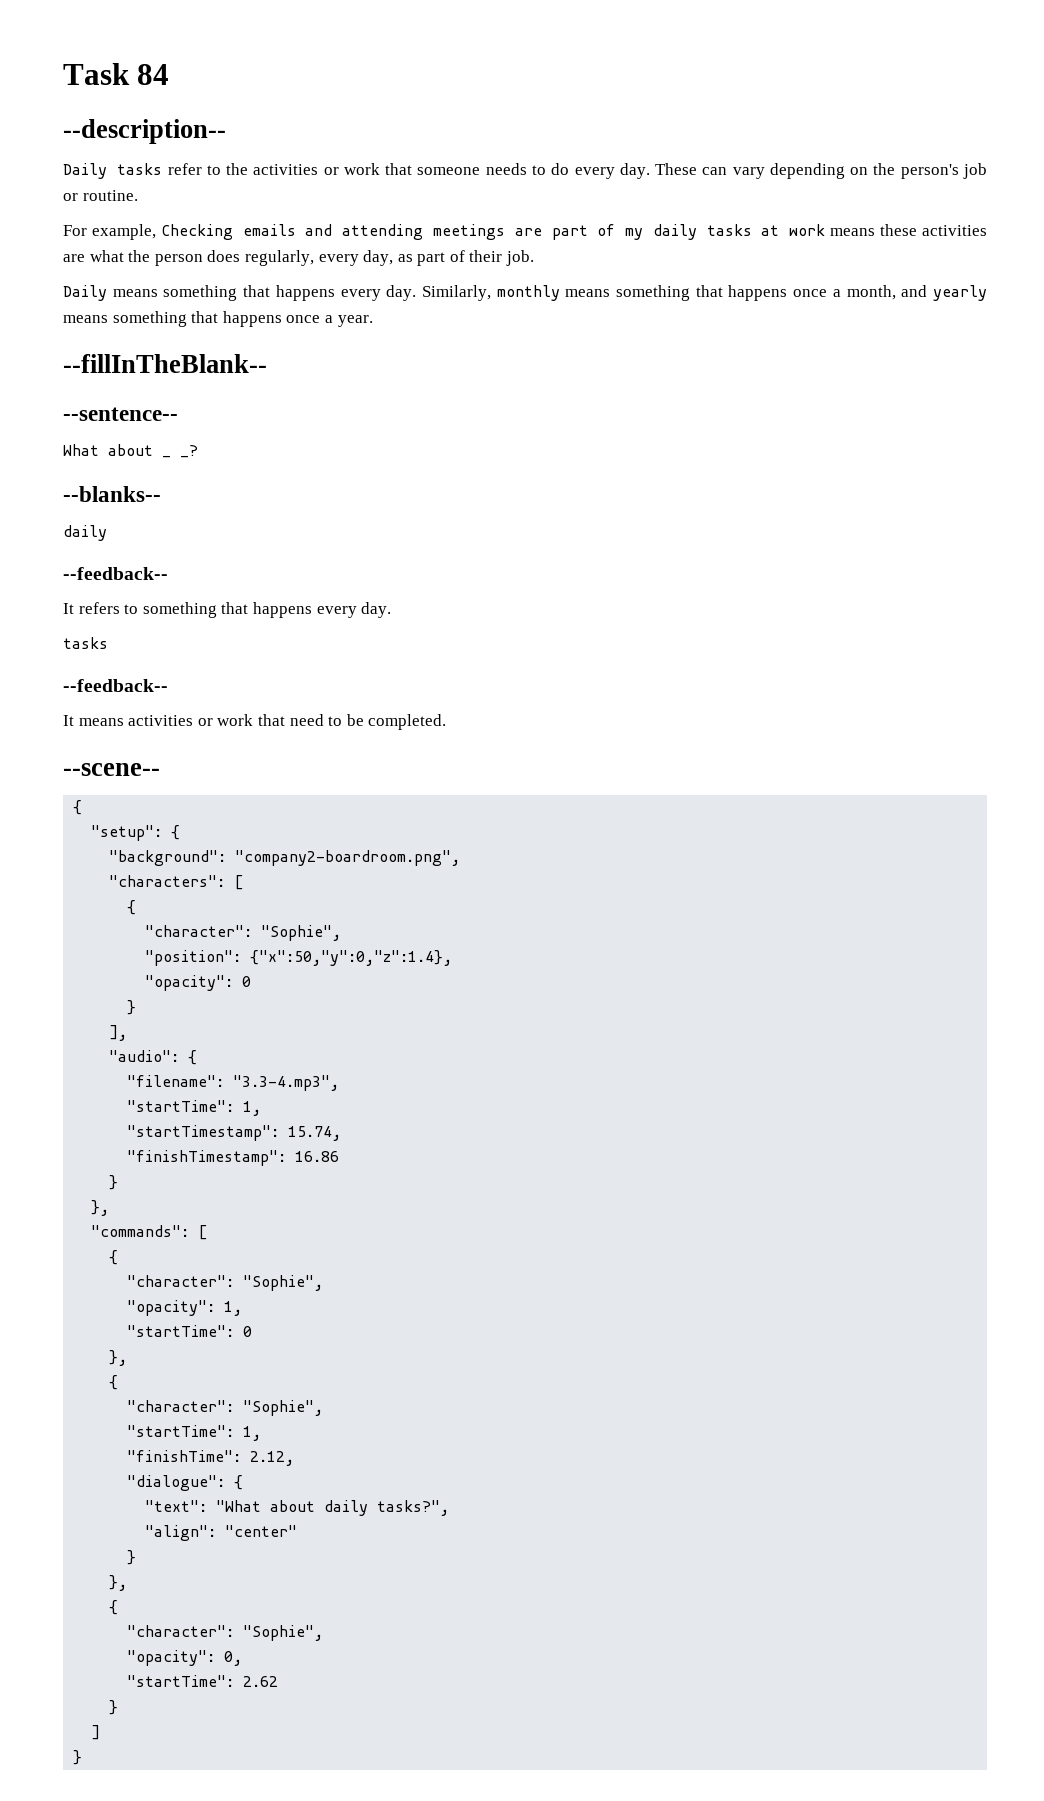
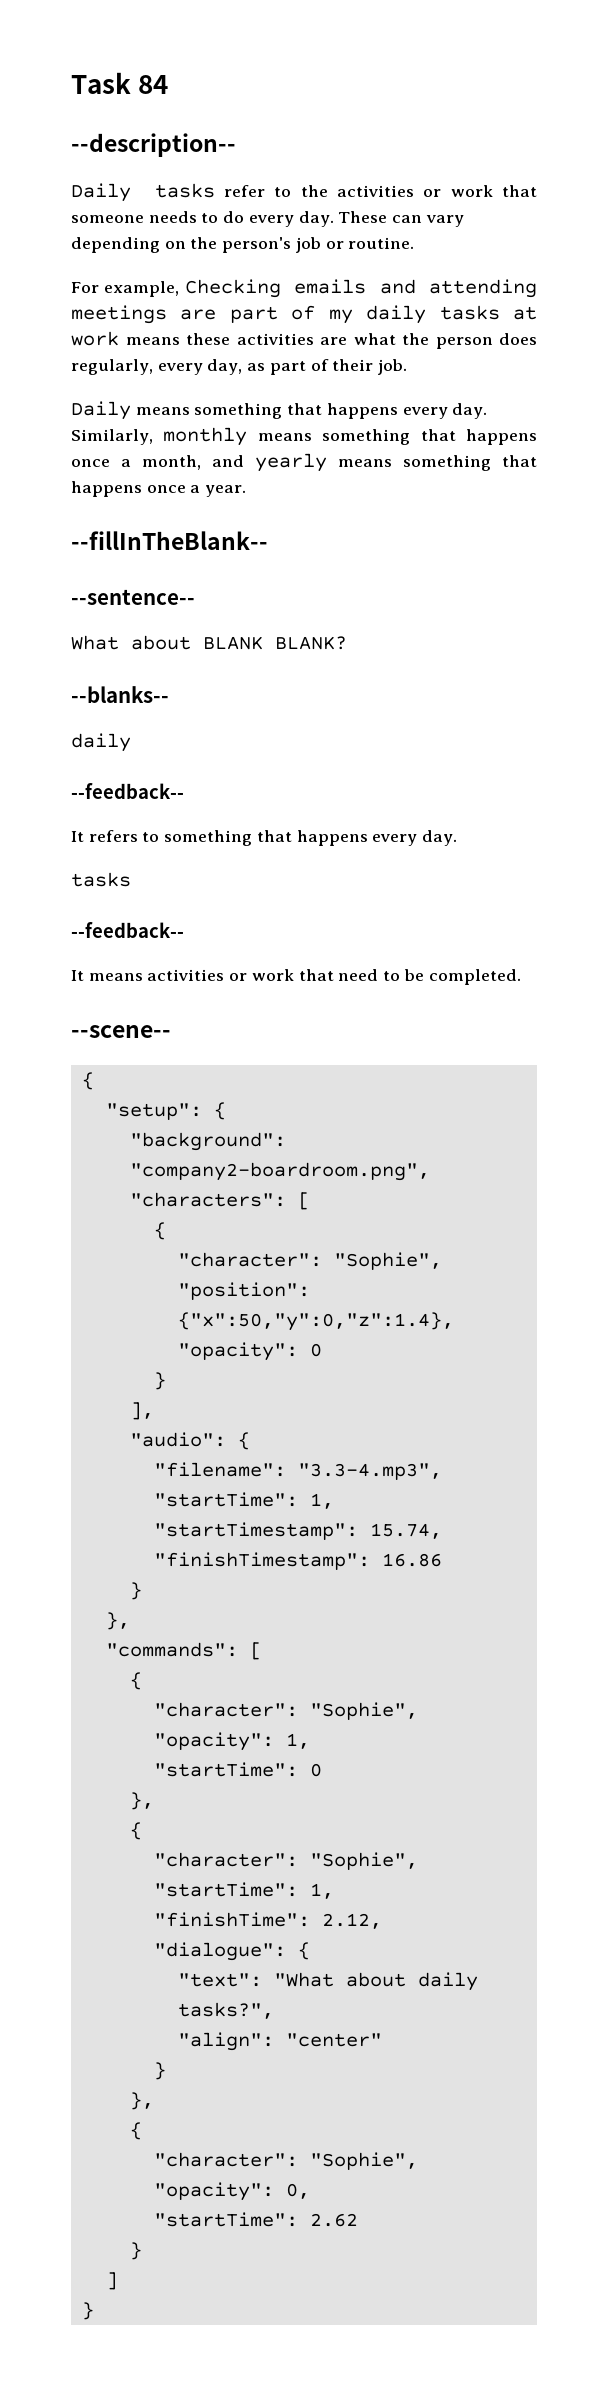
[162,445,198,458] _ _? -> [203,636,347,650] BLANK BLANK?

